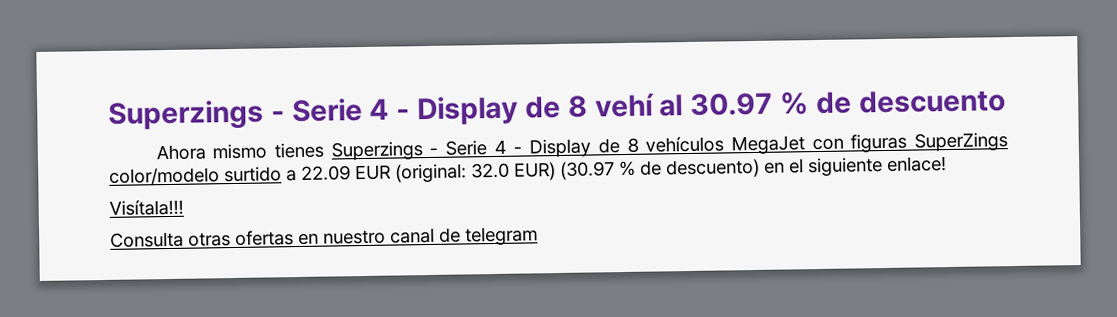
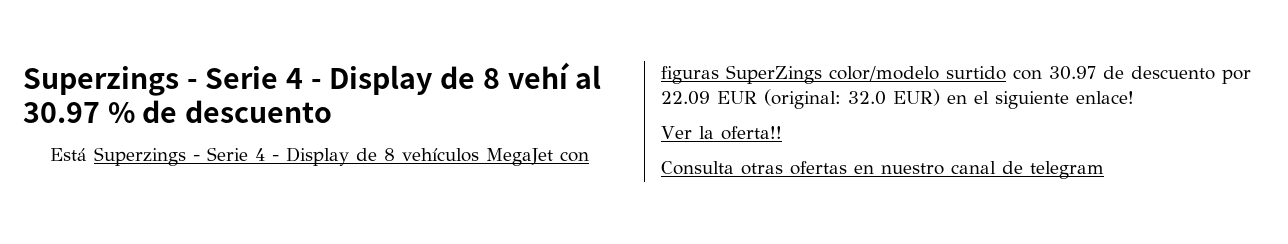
[155,142,325,161] Ahora mismo tienes -> [50,148,88,161] Está
[286,170,297,182] a -> [1013,66,1251,84] con 30.97 de descuento por
[560,158,760,180] (30.97 % de descuento) -> (940, 97) none
[109,198,184,216] Visítala!!! -> [661,126,782,140] Ver la oferta!!

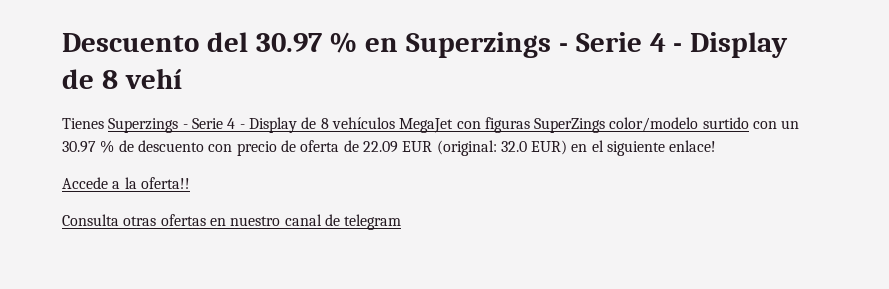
(23, 81) none -> [62,32,399,53] Descuento del 30.97 % en
[575,65,602,89] [23,100,333,123] [50,148,88,161] al 30.97 % de descuento // Está -> [62,118,104,129] // Tienes
[1049,66,1251,84] 30.97 de descuento por -> [781,120,800,129] [62,140,359,156] un 30.97 % de descuento con precio de oferta de
[661,126,692,139] Ver -> [62,177,121,189] Accede a

